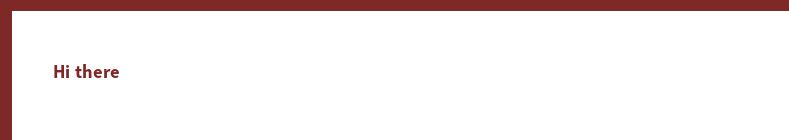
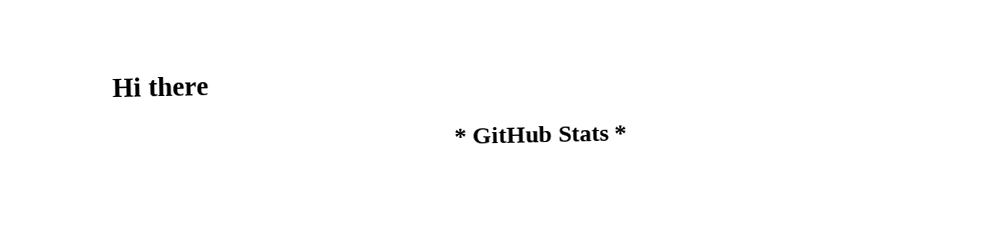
(120, 71) none -> [453,125,628,144] // * GitHub Stats *

